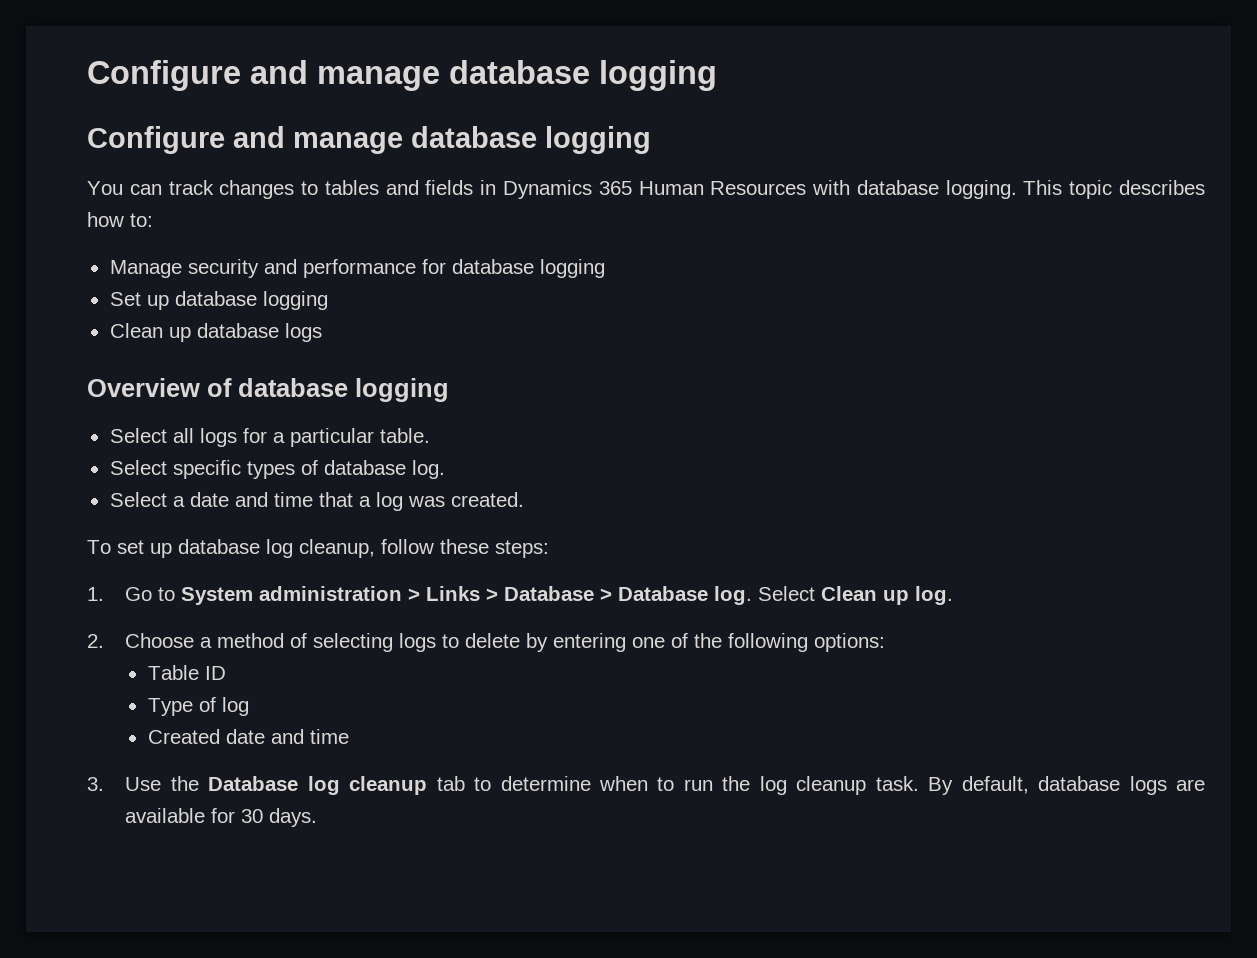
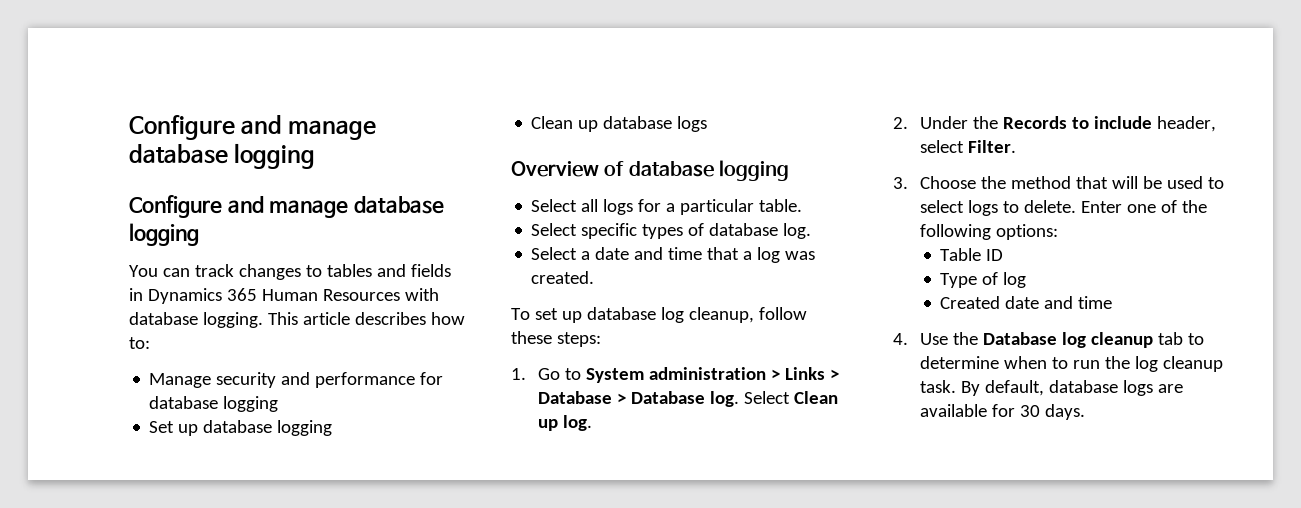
[1069,180,1113,199] topic -> [302,312,350,325] article
[125,633,627,652] Choose a method of selecting logs to delete by entering -> [920,116,1217,132] [920,140,1017,153] [893,176,1225,189] [920,200,1123,216] Under the Records to include header, select Filter. // 3. Choose the method that will be used to select logs to delete. Enter
[87,777,104,791] 3. -> [893,333,908,345] 4.

